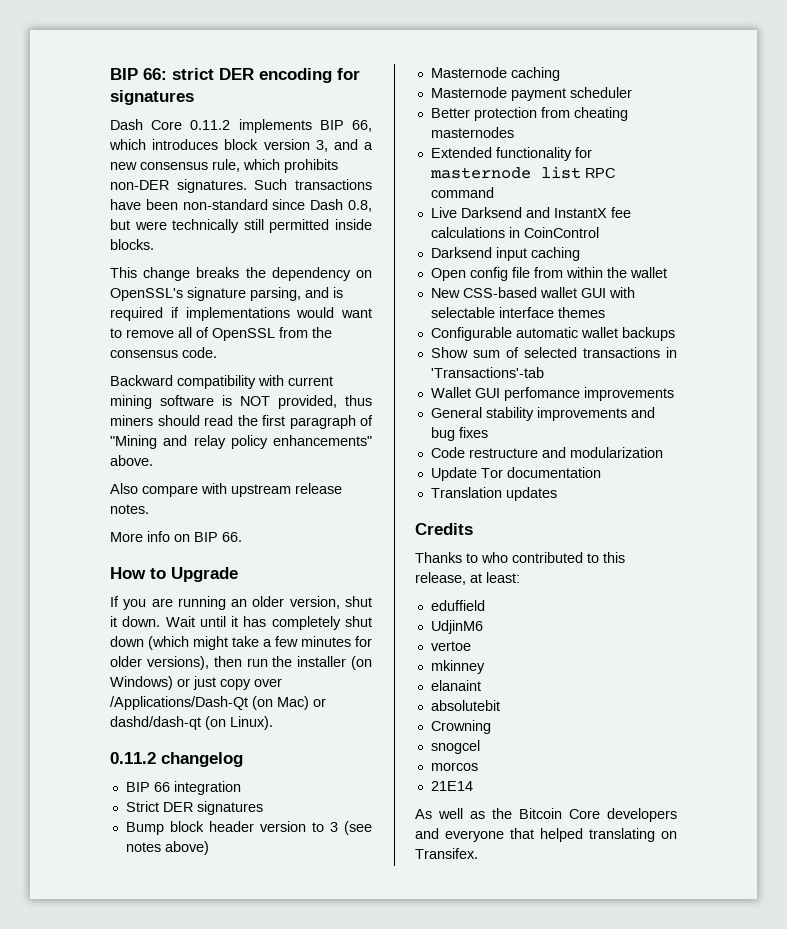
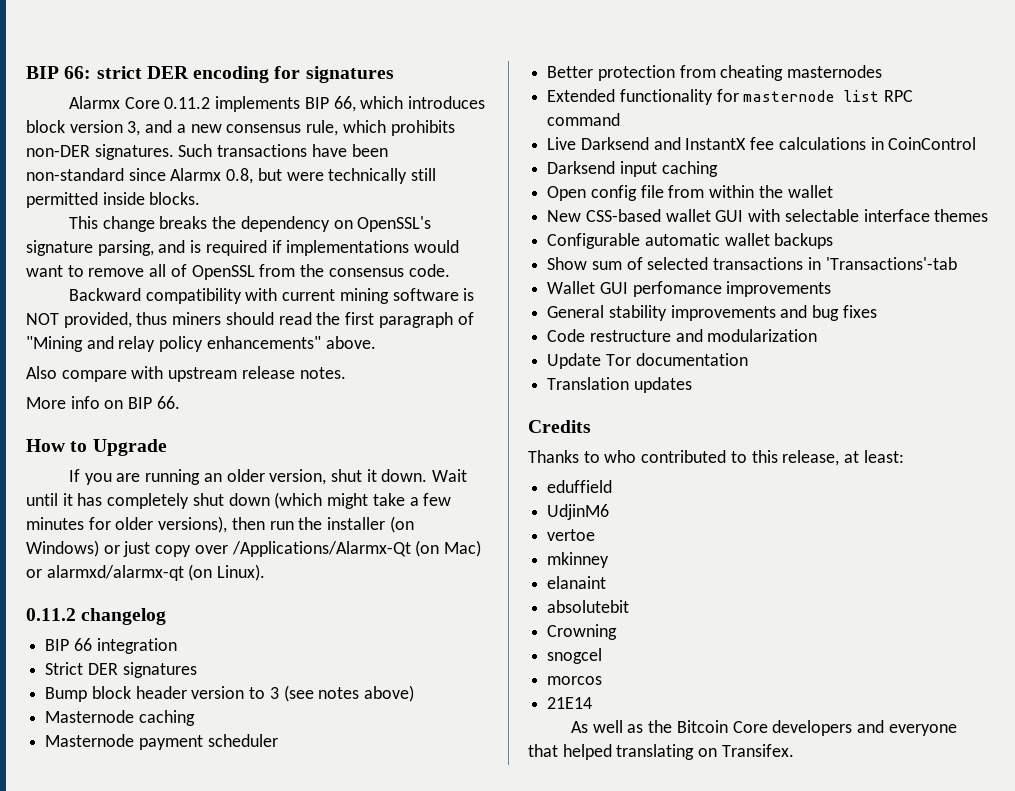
[110,119,143,130] Dash -> [68,96,120,109] Alarmx
[310,199,344,210] Dash -> [170,168,222,181] Alarmx
[110,696,248,710] /Applications/Dash-Qt -> [231,541,411,557] /Applications/Alarmx-Qt
[110,716,201,730] dashd/dash-qt -> [46,565,184,581] alarmxd/alarmx-qt

